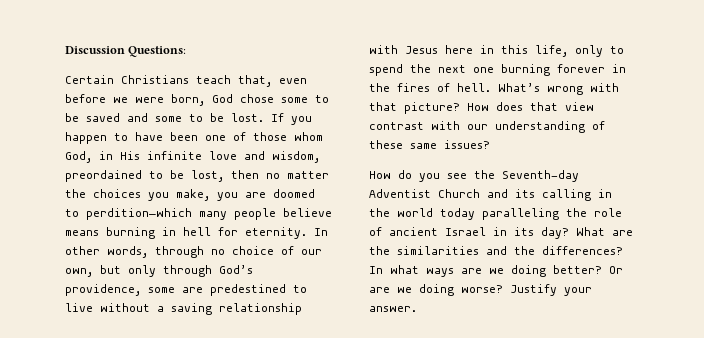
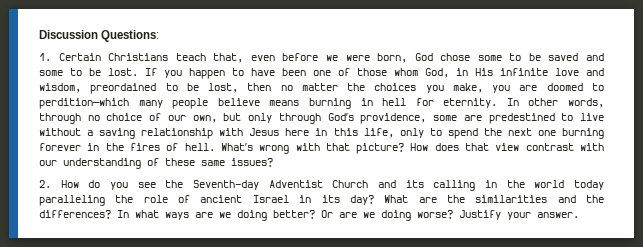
(187, 51) none -> [39,53,51,61] 1.
(490, 144) none -> [39,180,51,188] 2.

